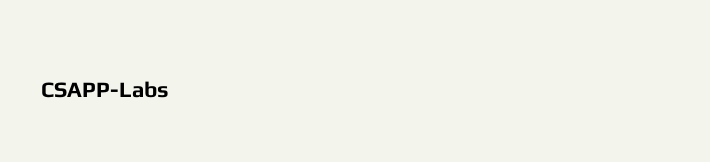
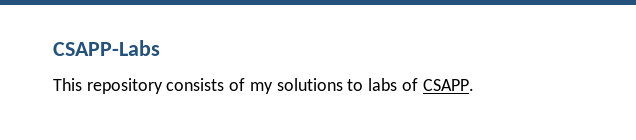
(169, 89) none -> [53,78,474,94] // This repository consists of my solutions to labs of CSAPP.

